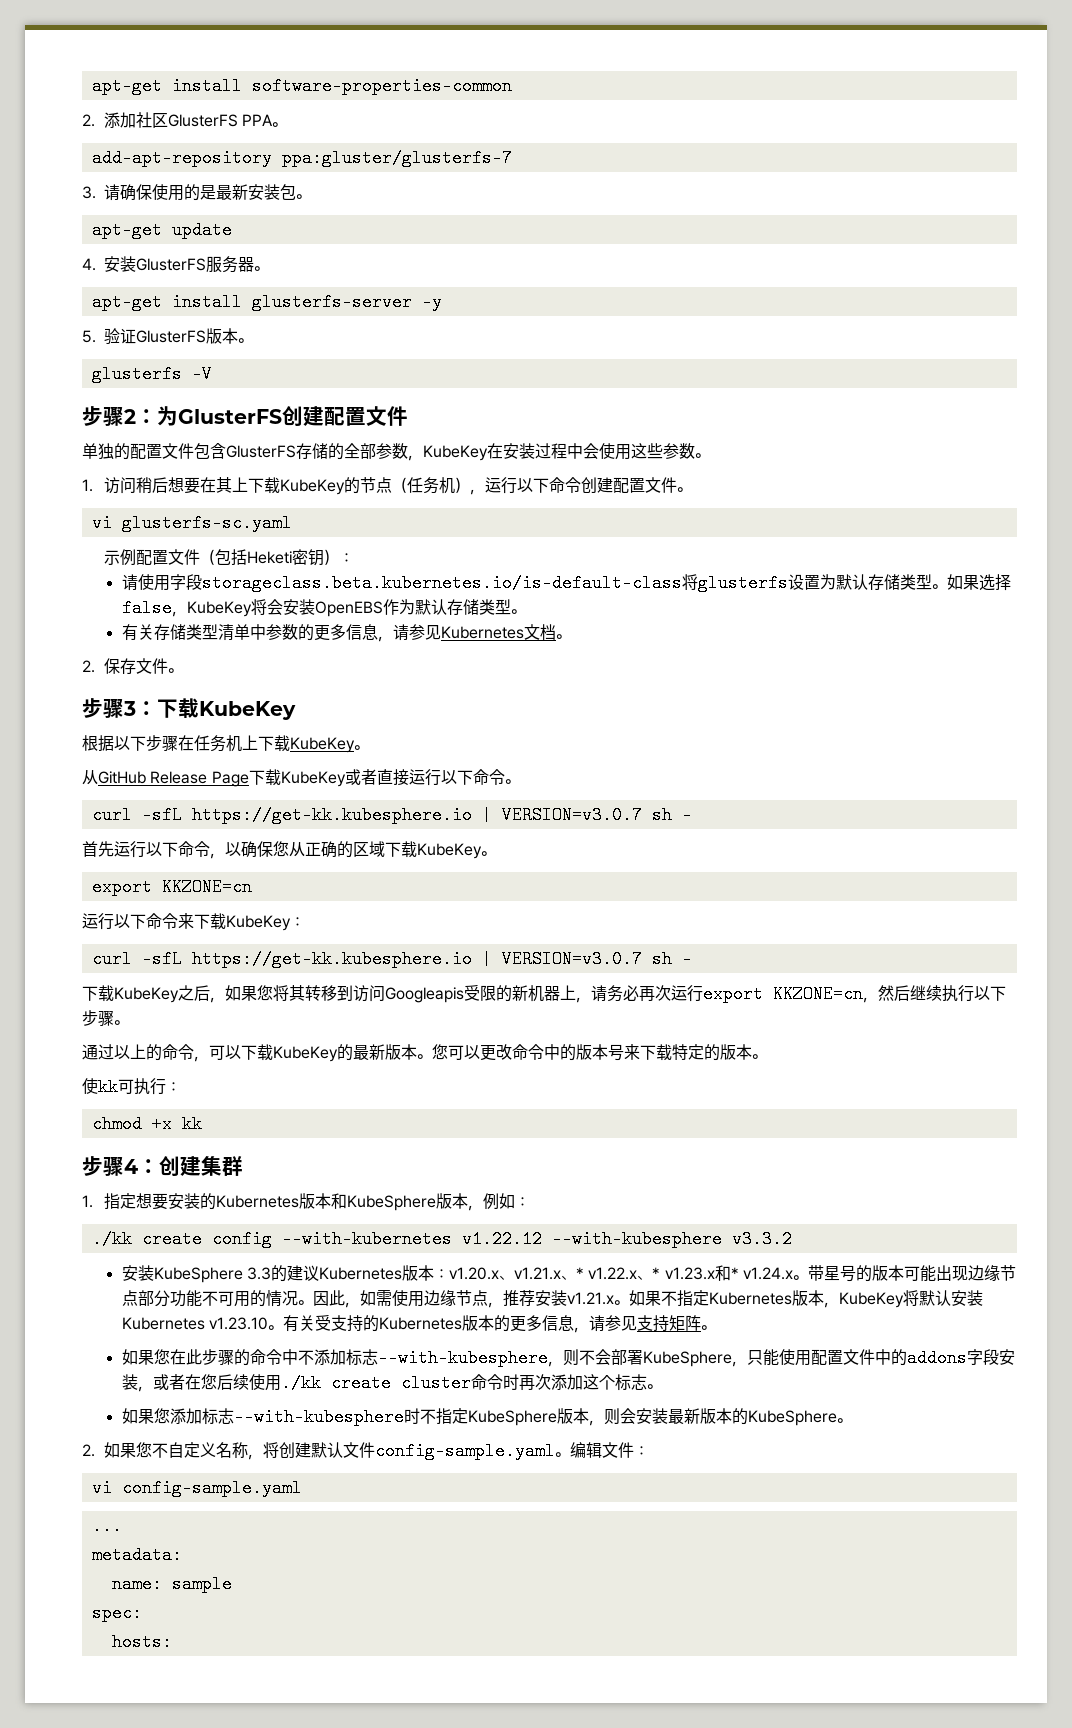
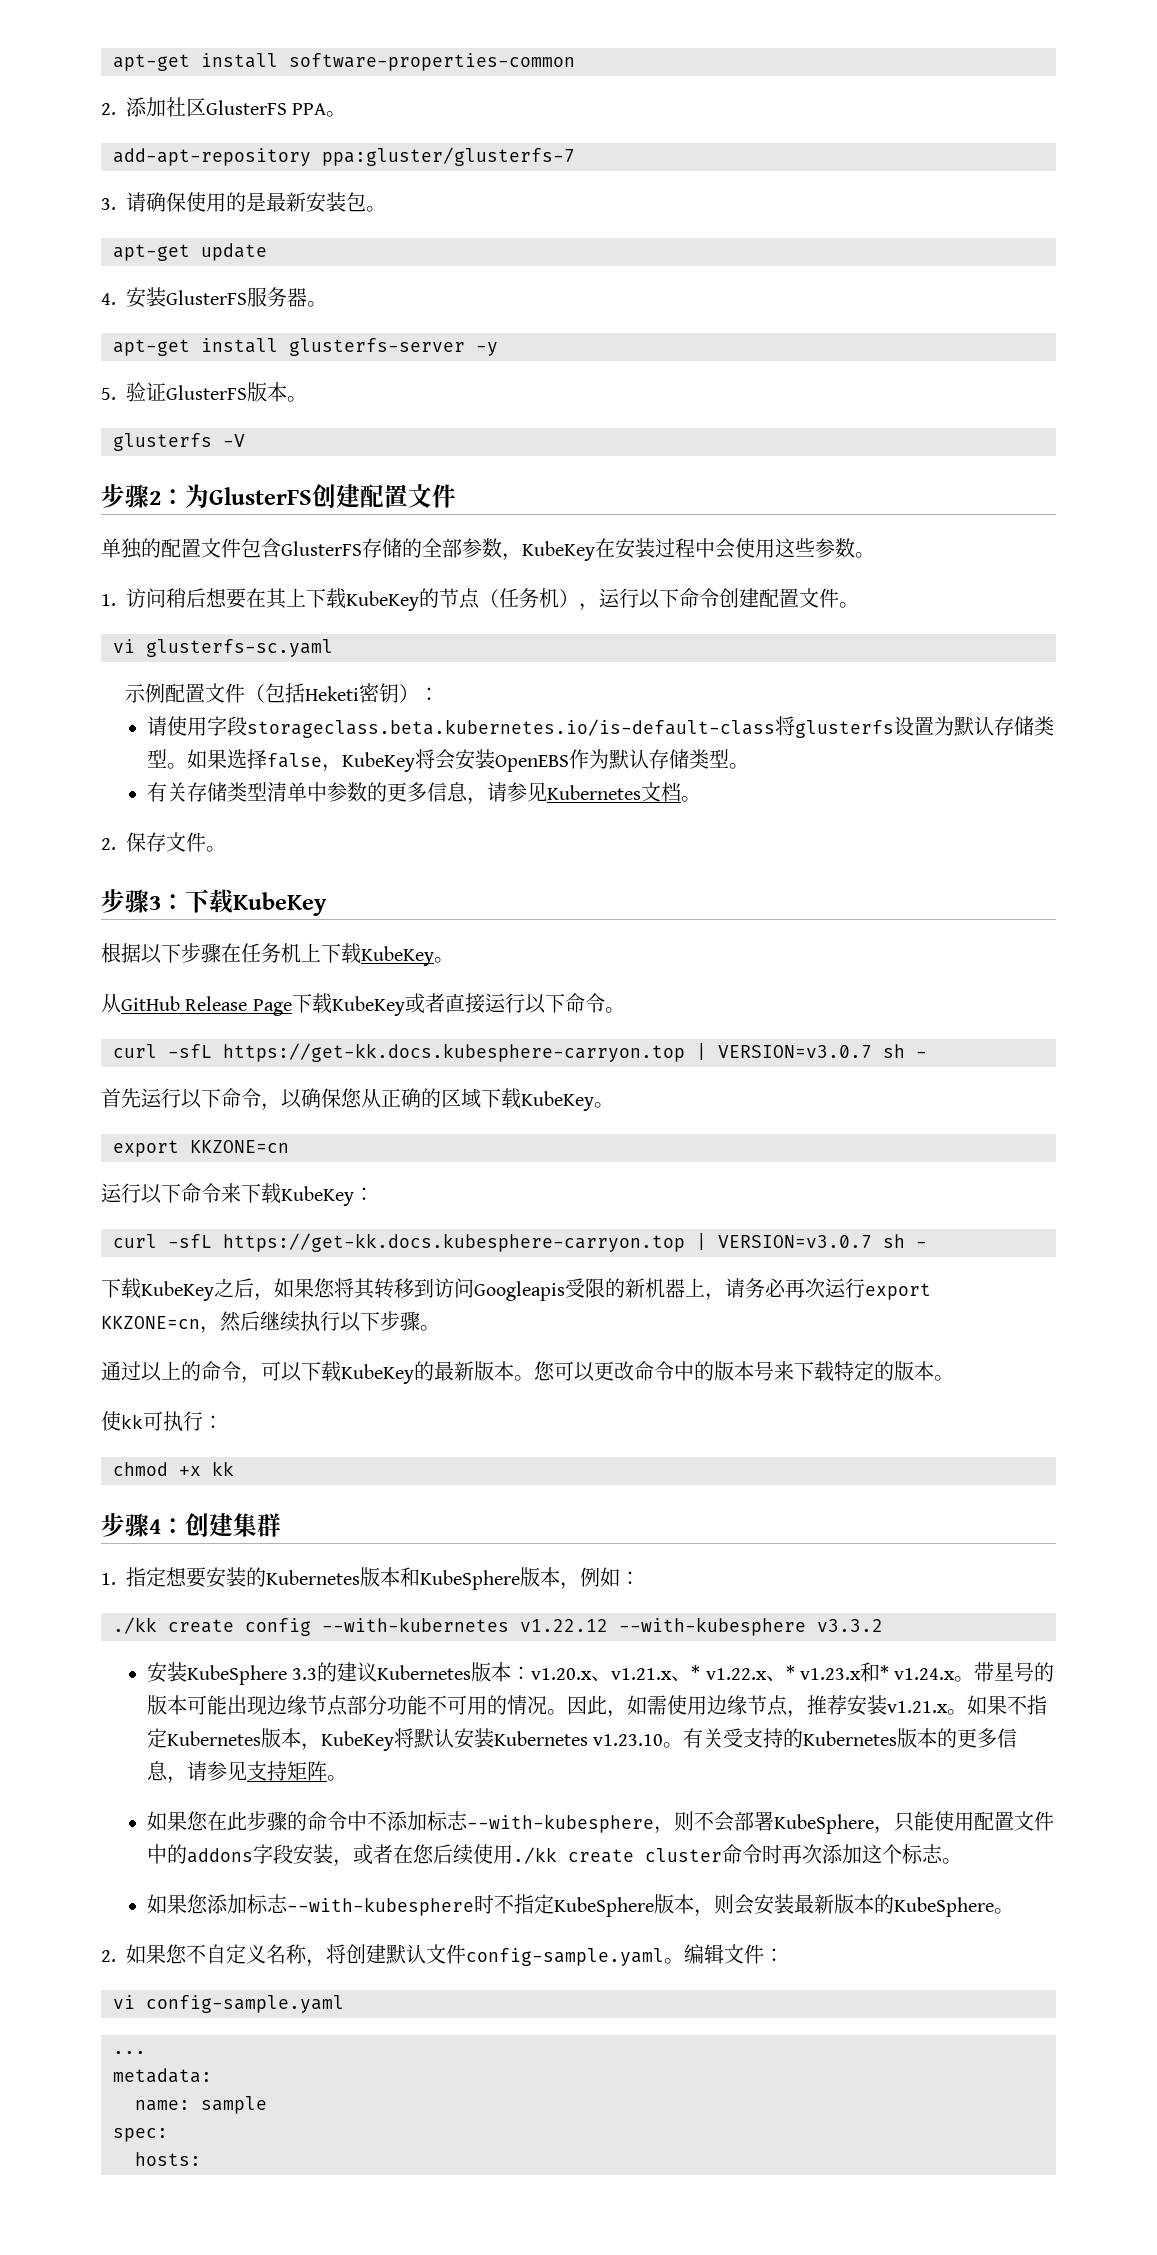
[191,806,472,824] https://get-kk.kubesphere.io -> [223,1043,685,1062] https://get-kk.docs.kubesphere-carryon.top
[191,950,472,968] https://get-kk.kubesphere.io -> [223,1233,685,1252] https://get-kk.docs.kubesphere-carryon.top

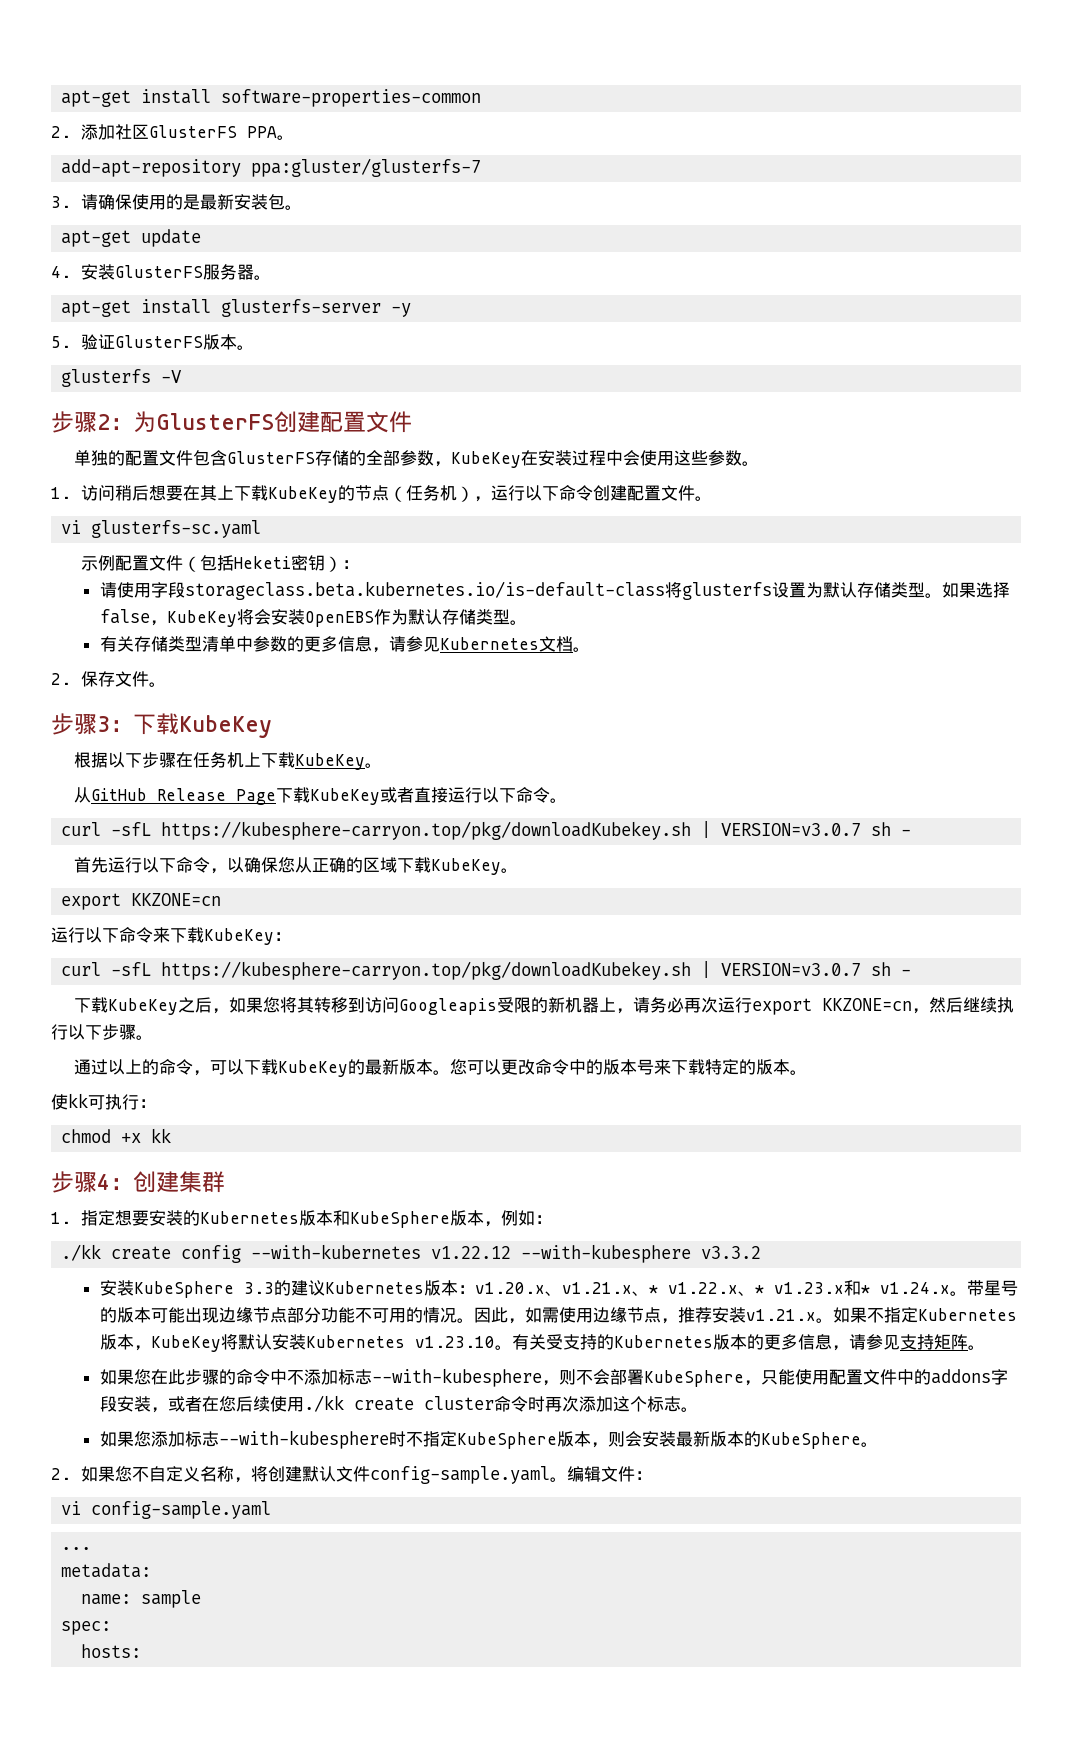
[223,1043,685,1062] https://get-kk.docs.kubesphere-carryon.top -> [161,821,692,840] https://kubesphere-carryon.top/pkg/downloadKubekey.sh
[223,1233,685,1252] https://get-kk.docs.kubesphere-carryon.top -> [161,961,692,980] https://kubesphere-carryon.top/pkg/downloadKubekey.sh

